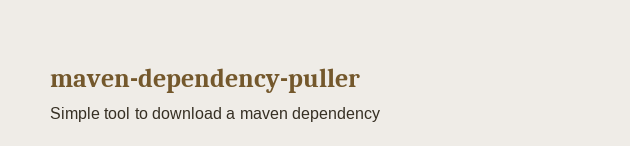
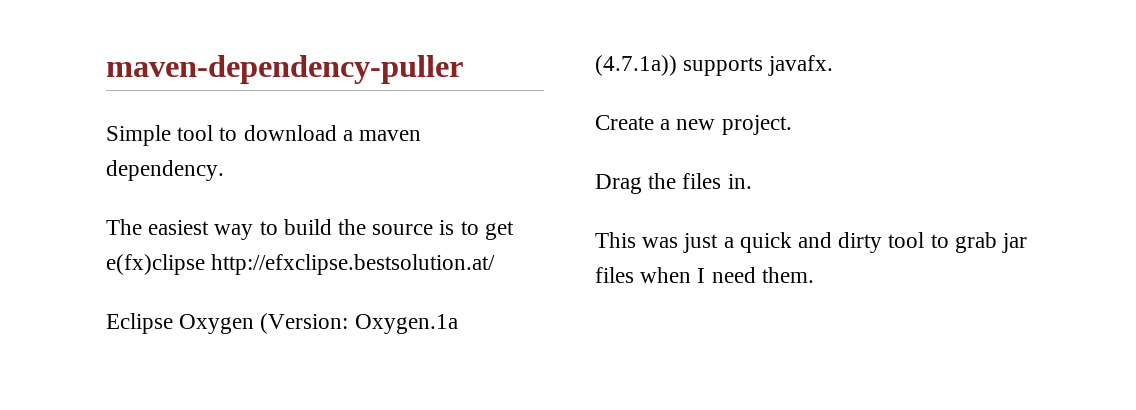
[291,107,380,122] dependency -> [106,160,224,181] [106,219,514,240] [106,254,496,275] [106,313,458,334] [595,55,834,76] [595,115,792,135] [595,173,752,194] [595,232,1028,253] [595,267,814,283] dependency. // The easiest way to build the source is to get e(fx)clipse http://efxclipse.bestsolution.at/ // Eclipse Oxygen (Version: Oxygen.1a (4.7.1a)) supports javafx. // Create a new project. // Drag the files in. // This was just a quick and dirty tool to grab jar files when I need them.

